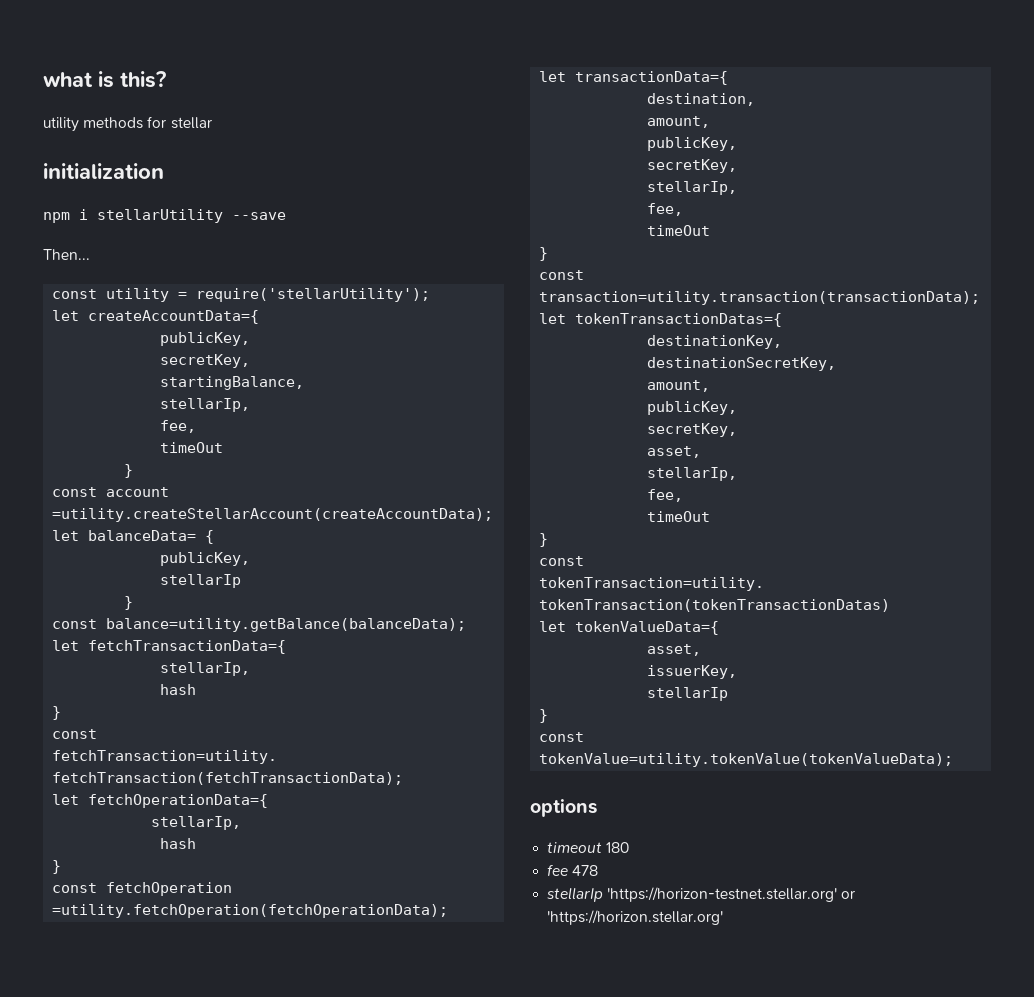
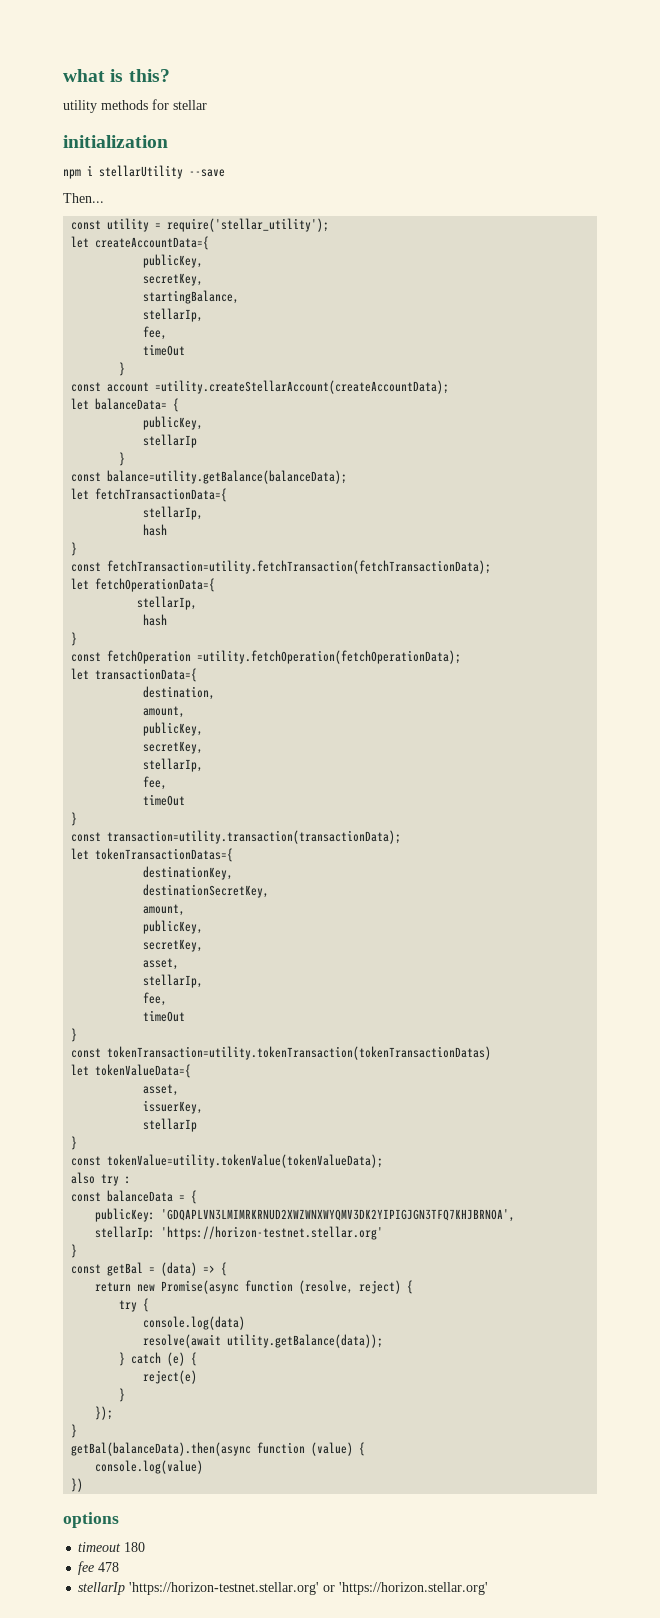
[196,288,431,302] require('stellarUtility'); -> [167,218,330,232] require('stellar_utility');
(954, 760) none -> [71,1172,132,1186] [71,1190,198,1204] [95,1208,516,1222] [95,1226,384,1240] [71,1244,78,1258] [71,1262,228,1276] [95,1280,414,1294] [119,1298,150,1312] [143,1316,246,1330] [143,1334,384,1348] [119,1352,198,1366] [143,1370,198,1384] [119,1388,126,1402] [95,1406,114,1420] [71,1424,78,1438] [71,1442,366,1456] [95,1460,204,1474] [71,1478,84,1492] // also try : // const balanceData = { // publicKey: 'GDQAPLVN3LMIMRKRNUD2XWZWNXWYQMV3DK2YIPIGJGN3TFQ7KHJBRNOA', // stellarIp: 'https://horizon-testnet.stellar.org' // } // const getBal = (data) => { // return new Promise(async function (resolve, reject) { // try { // console.log(data) // resolve(await utility.getBalance(data)); // } catch (e) { // reject(e) // } // }); // } // getBal(balanceData).then(async function (value) { // console.log(value) // })

